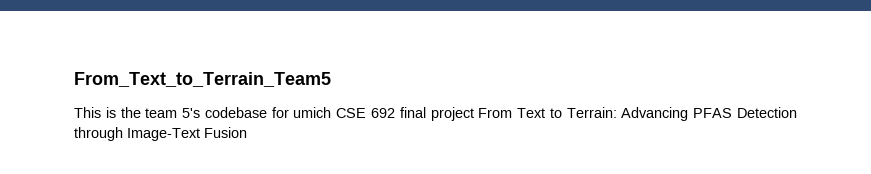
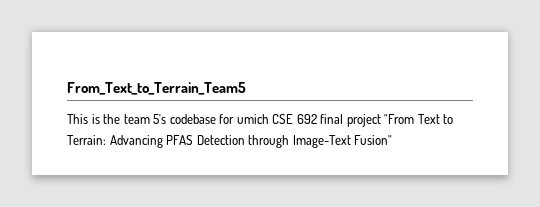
[478,108,513,118] From -> [384,114,415,124] "From
[204,127,247,138] Fusion -> [354,135,393,145] Fusion"

